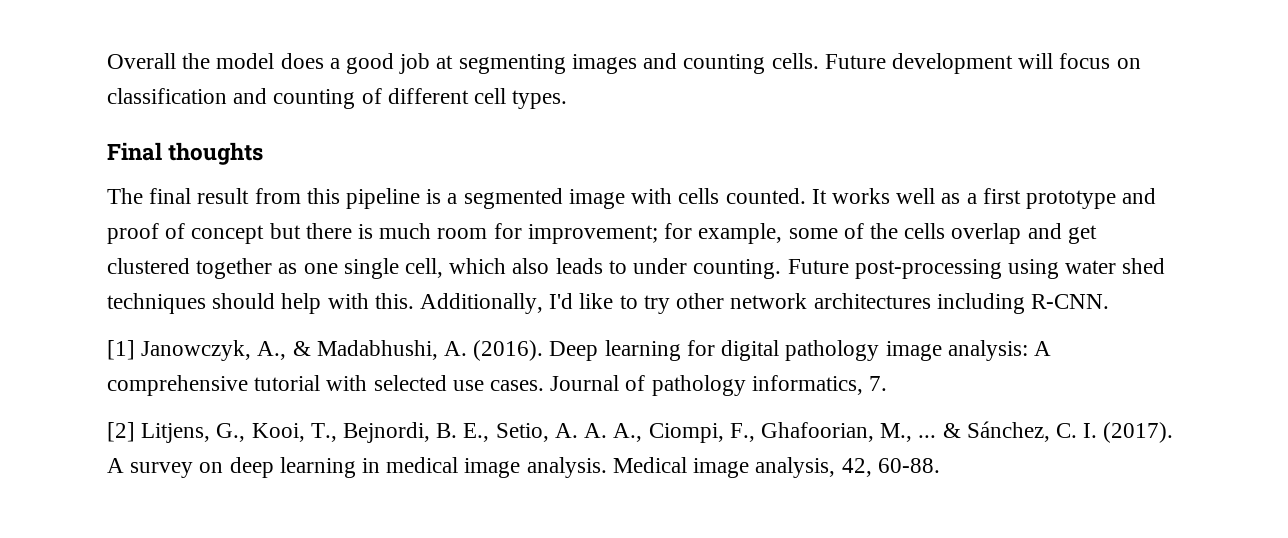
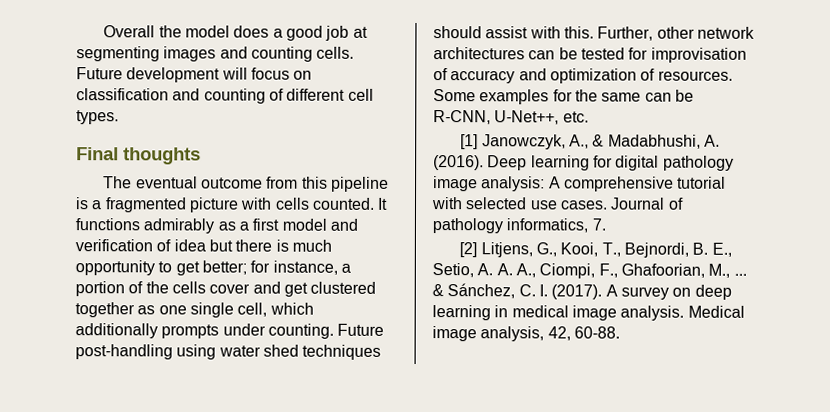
[149,188,250,204] final result -> [135,176,264,189] eventual outcome
[463,188,625,209] segmented image -> [104,197,239,213] fragmented picture
[831,188,936,204] works well -> [75,218,215,234] functions admirably
[1025,188,1157,209] [107,223,838,244] prototype and proof of concept but there is much room for improvement; for example, some -> [281,218,358,231] [75,239,332,252] [75,260,351,276] [75,281,125,297] model and verification of idea but there is much opportunity to get better; for instance, a portion
[951,223,1022,244] overlap -> [209,283,251,294] cover
[512,258,627,274] also leads to -> [75,323,220,339] additionally prompts
[854,259,1002,279] post-processing -> [75,344,173,360] post-handling
[281,293,322,314] help -> [485,26,529,39] assist
[420,293,1109,314] Additionally, I'd like to try other network architectures including R-CNN. -> [597,26,755,41] [433,47,747,63] [433,68,733,84] [433,89,694,105] [433,110,589,125] Further, other network architectures can be tested for improvisation of accuracy and optimization of resources. Some examples for the same can be R-CNN, U-Net++, etc.

